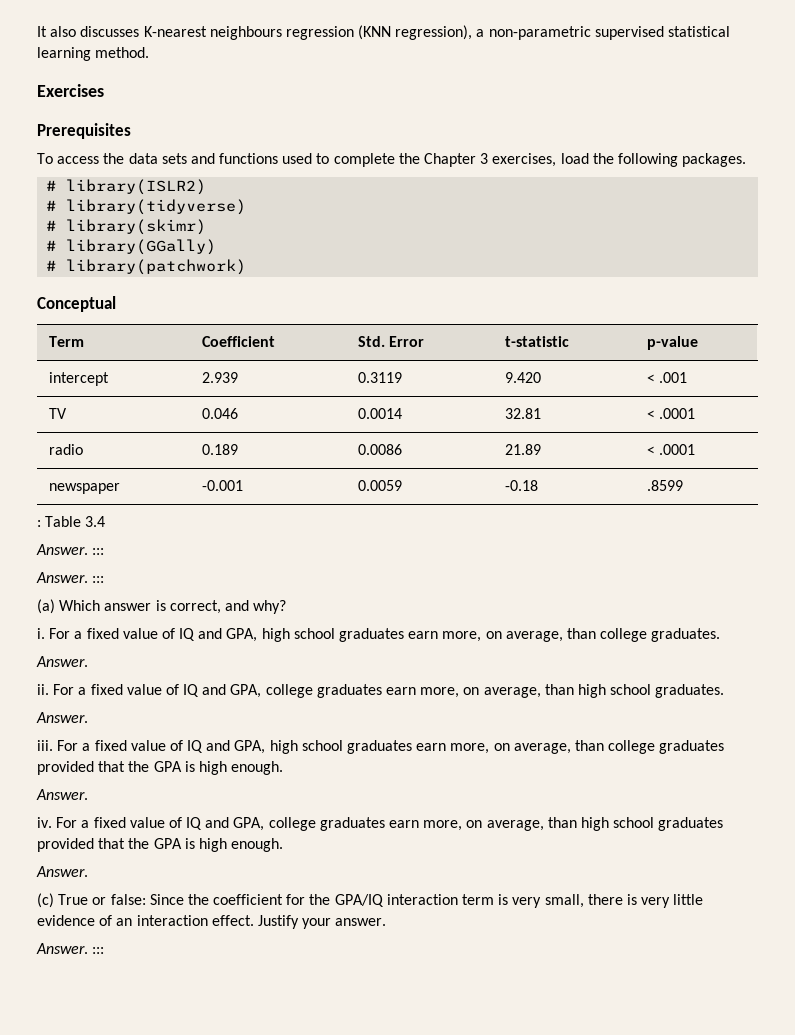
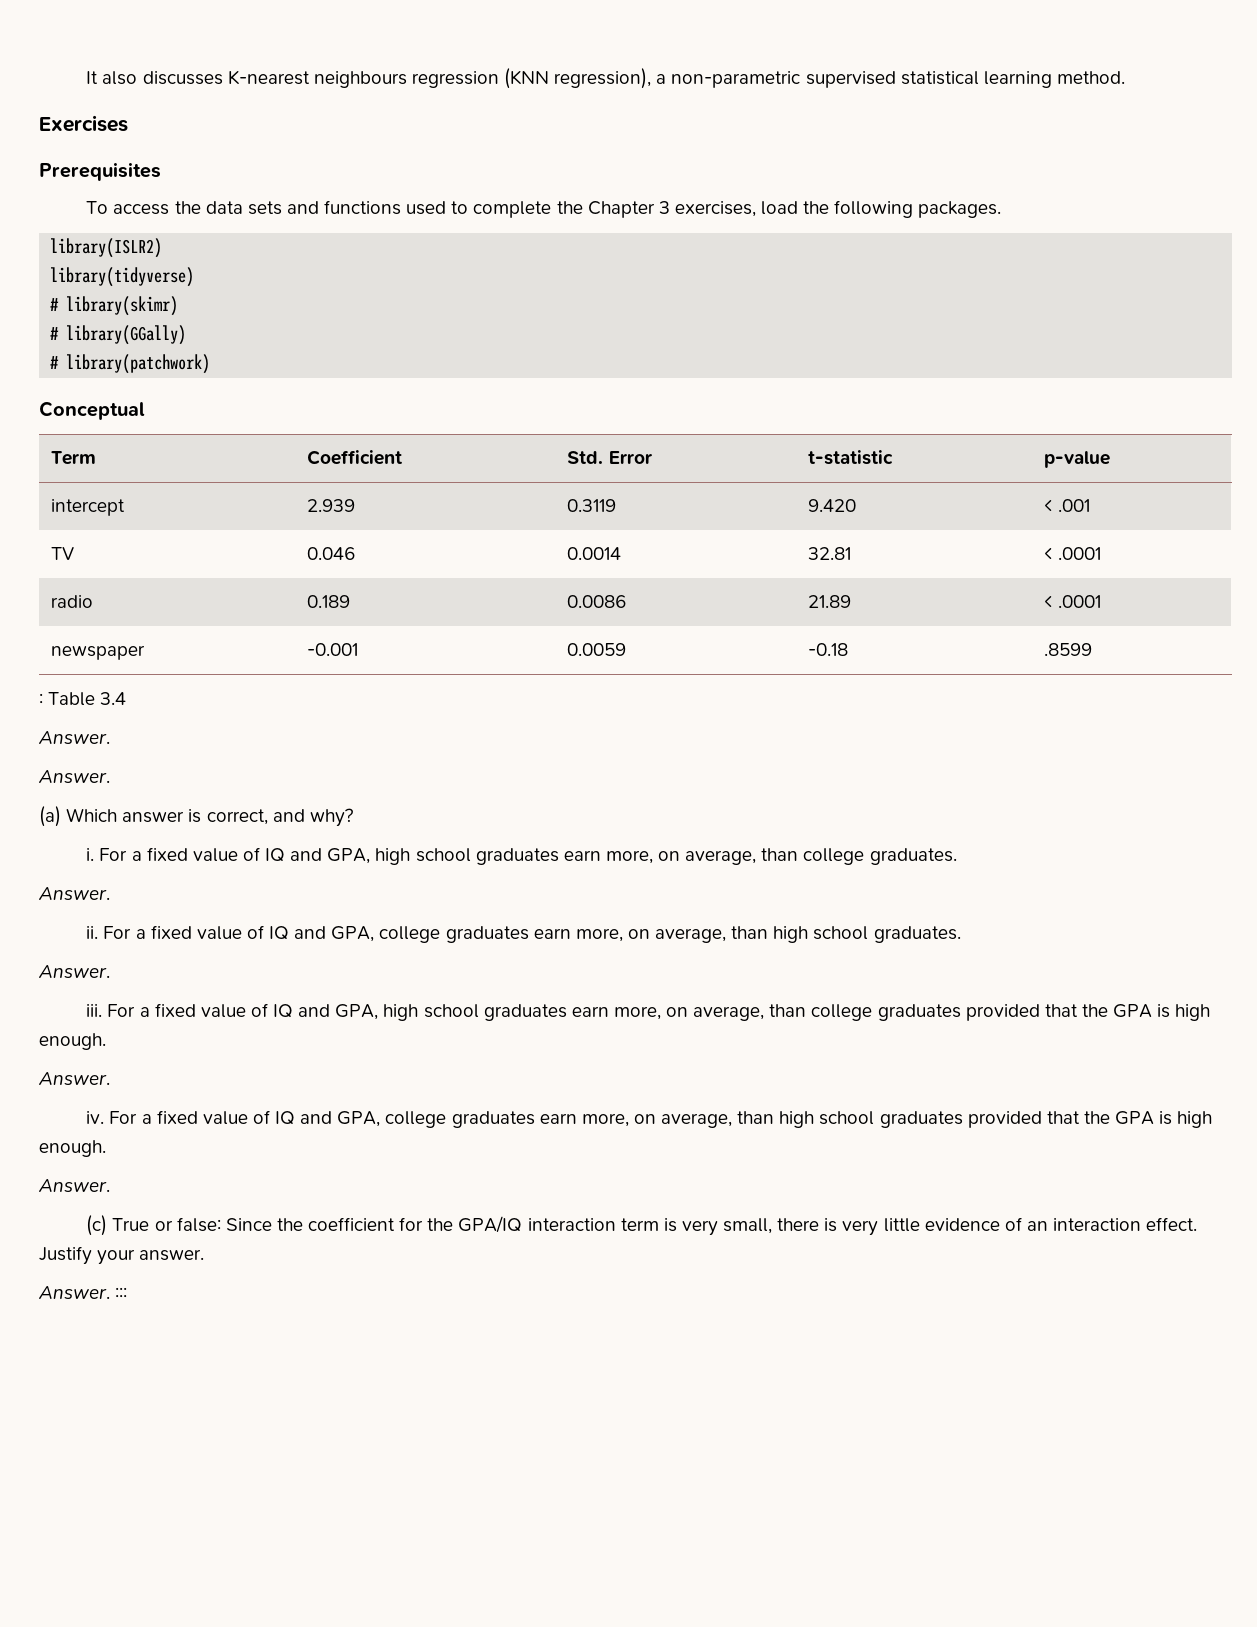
[46,180,57,191] # -> (1002, 209) none
[46,200,57,211] # -> (163, 248) none
[92,548,105,555] [36,572,105,583] ::: // Answer. ::: -> [38,770,110,783] // Answer.

